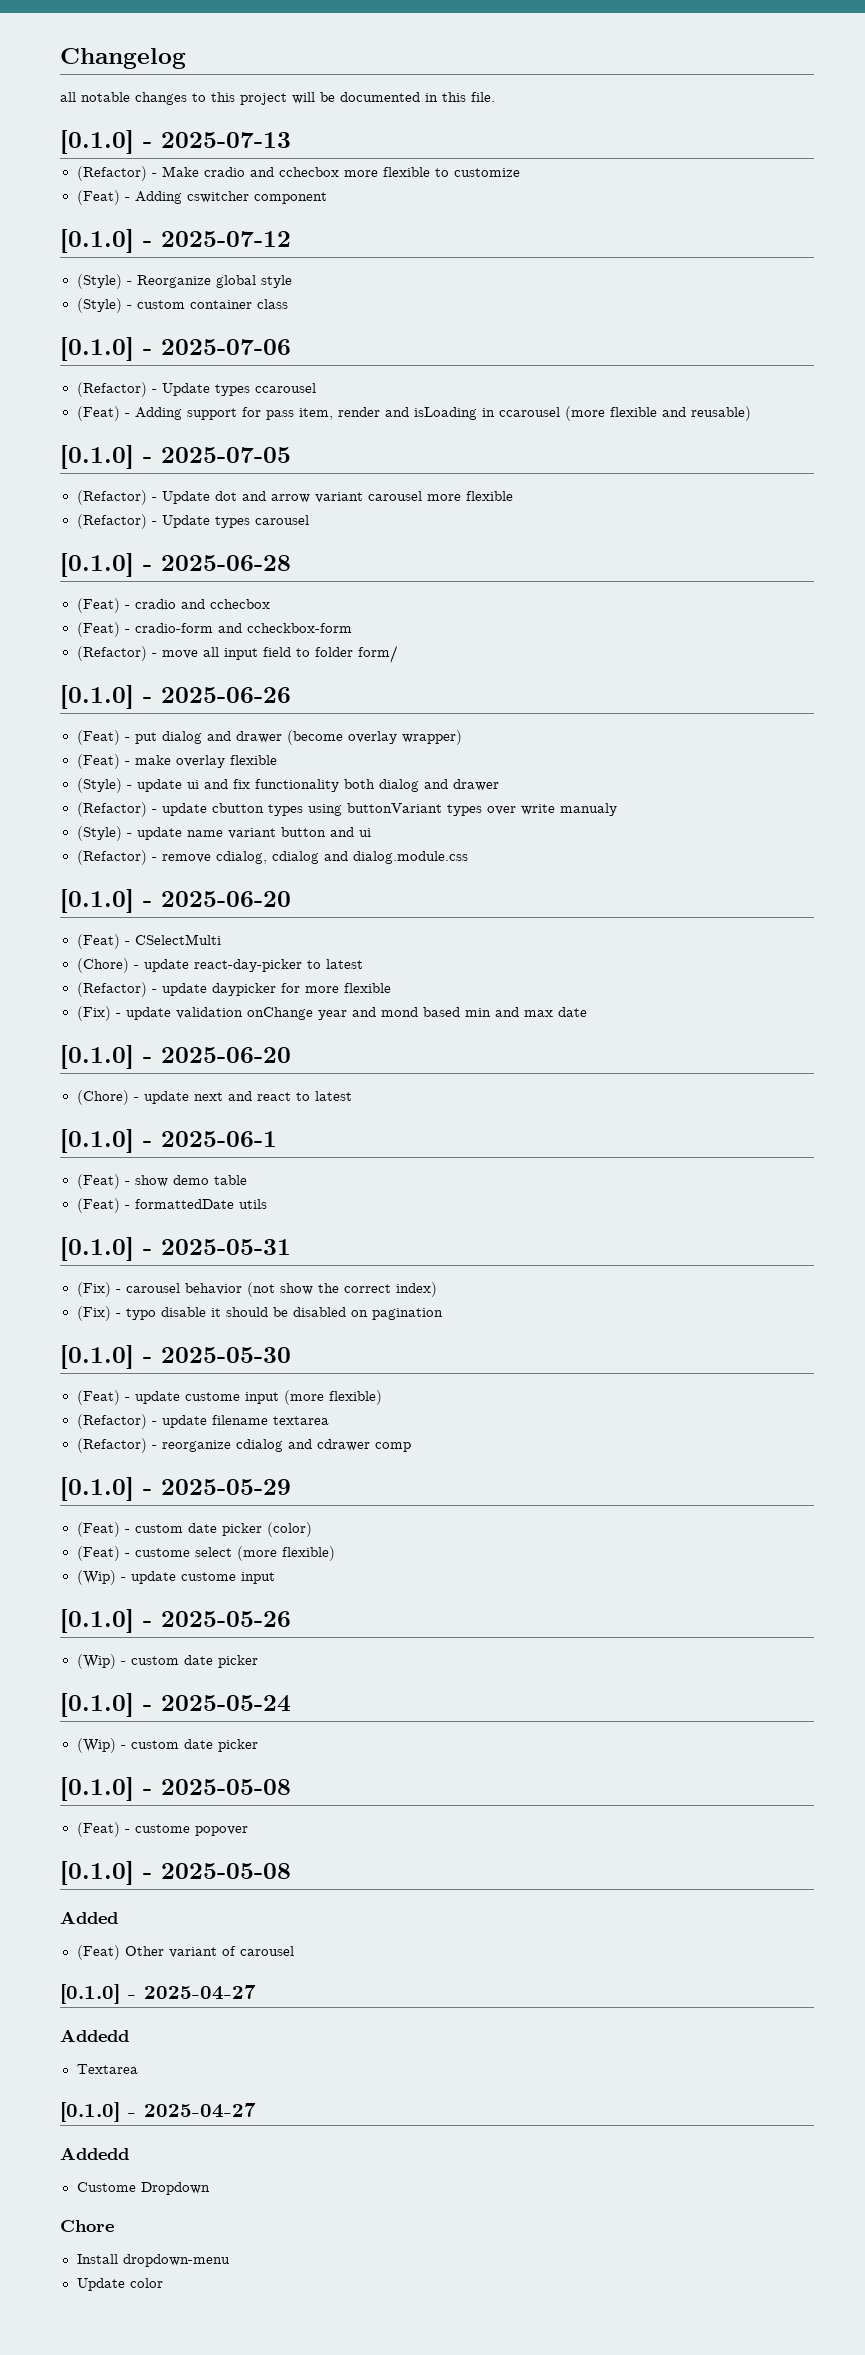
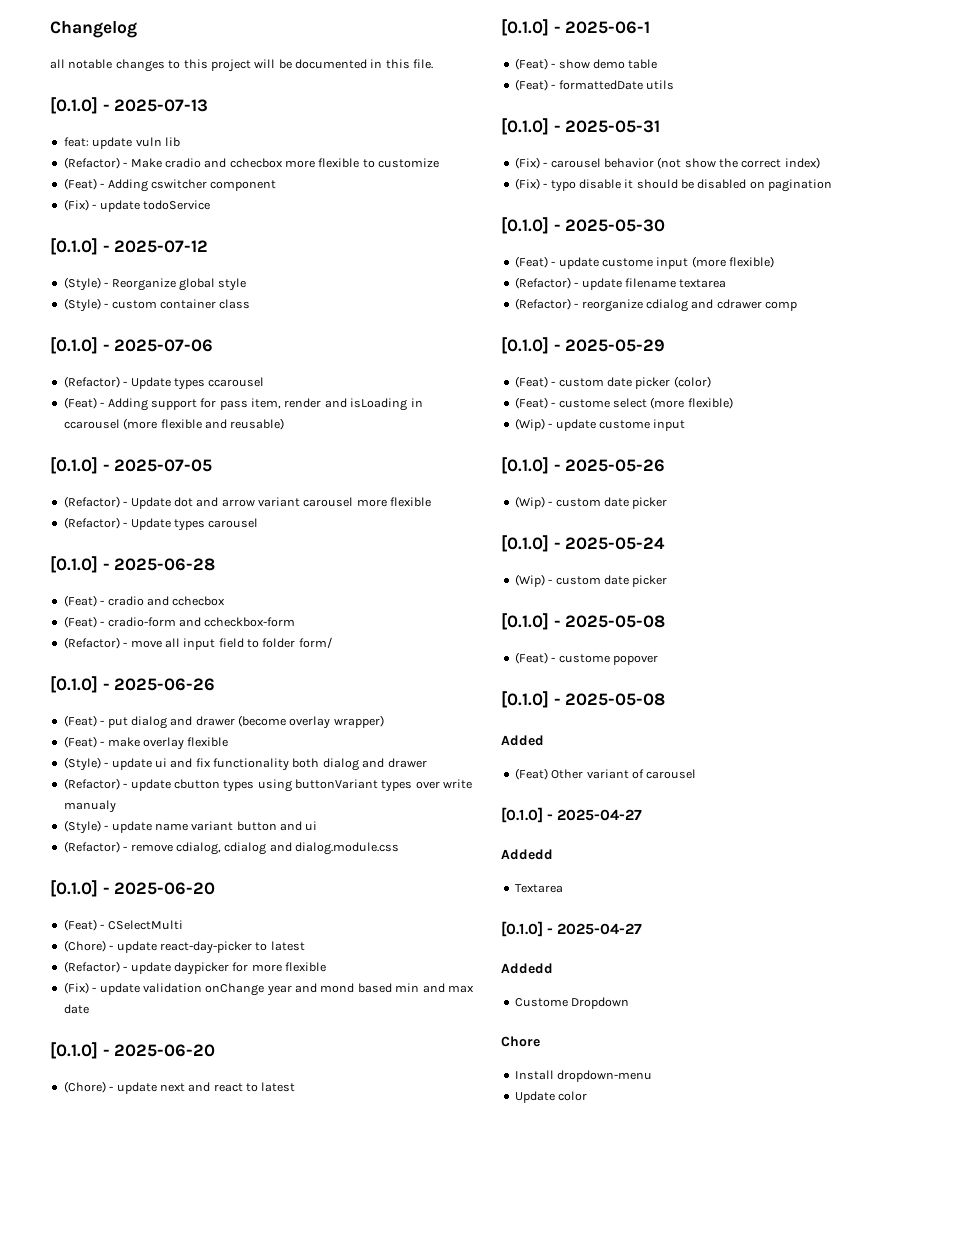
(291, 140) none -> [63,137,180,149] // feat: update vuln lib
(327, 198) none -> [63,199,210,212] // (Fix) - update todoService

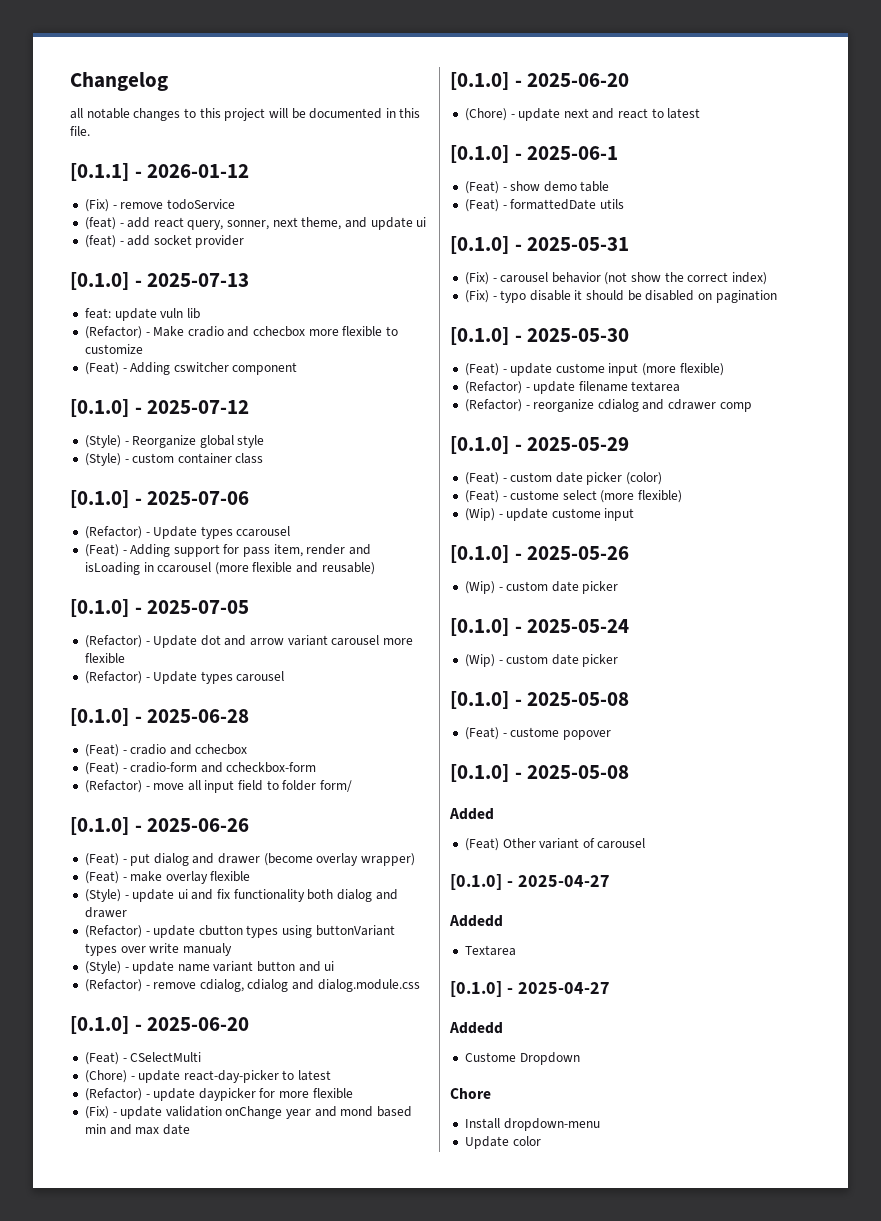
(434, 64) none -> [70,163,250,181] [84,199,235,212] [84,217,427,230] [84,235,245,248] // [0.1.1] - 2026-01-12 // (Fix) - remove todoService // (feat) - add react query, sonner, next theme, and update ui // (feat) - add socket provider
[63,199,210,212] // (Fix) - update todoService -> (298, 368) none

